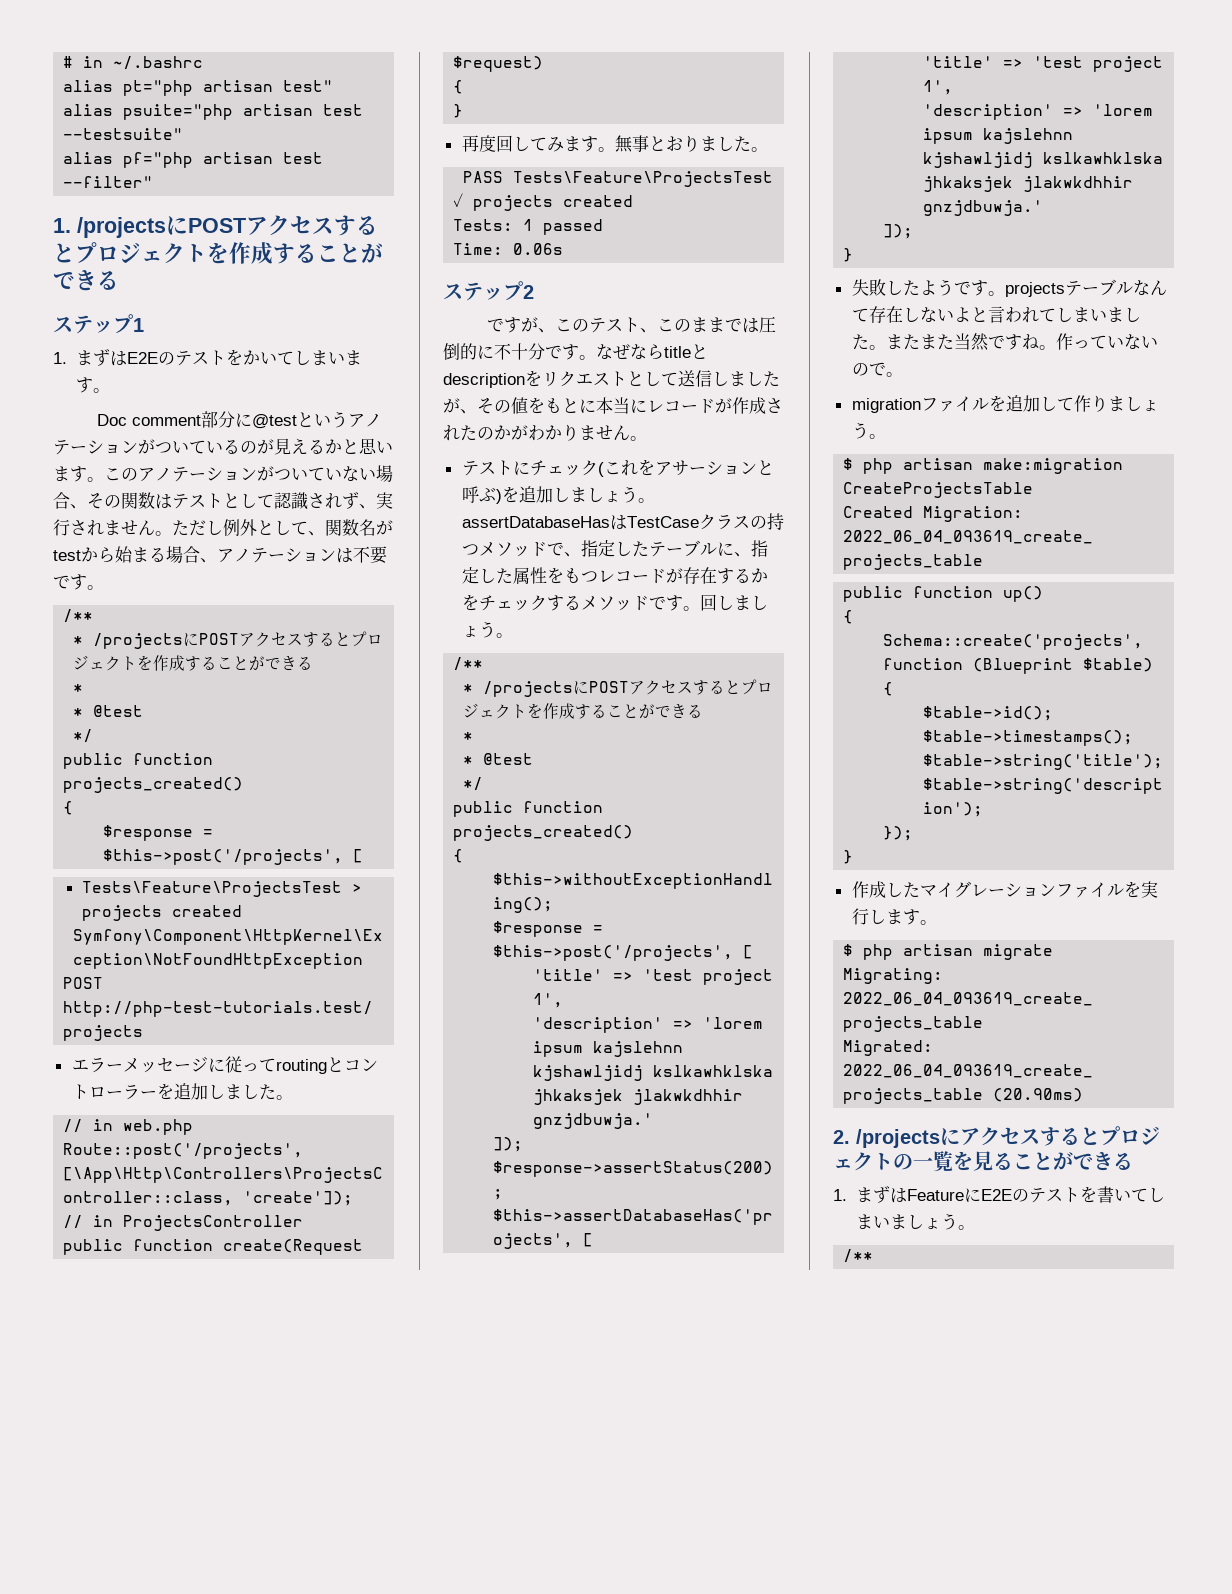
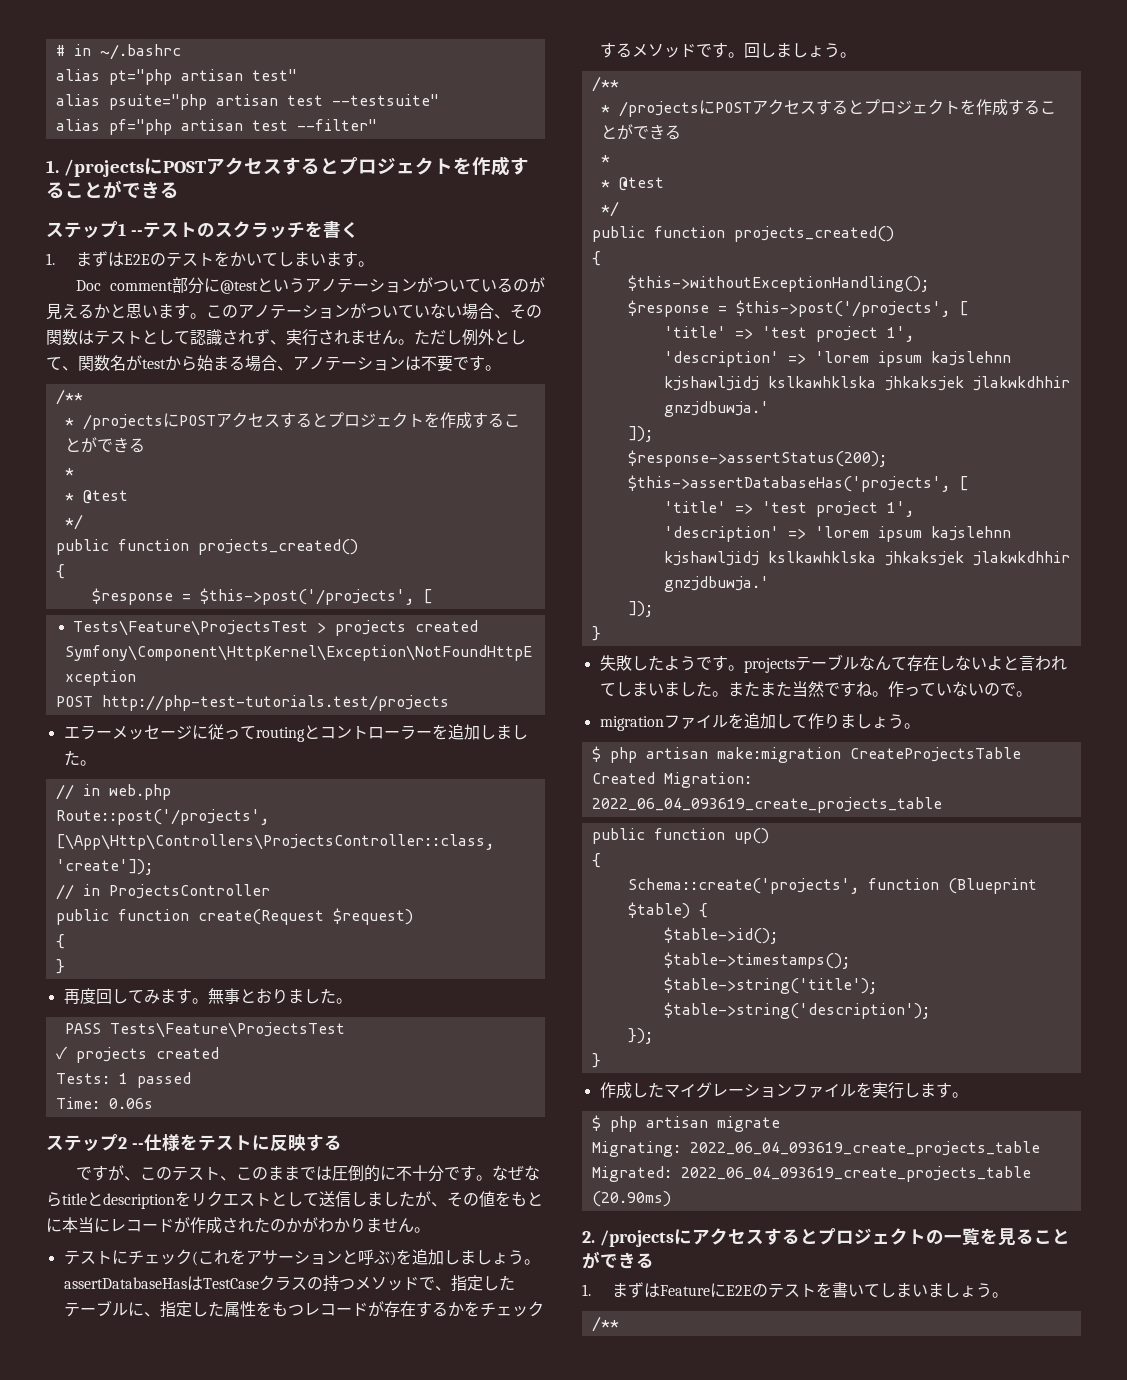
(144, 325) none -> [130,220,359,238] --テストのスクラッチを書く
(534, 292) none -> [131,1134,342,1152] --仕様をテストに反映する

